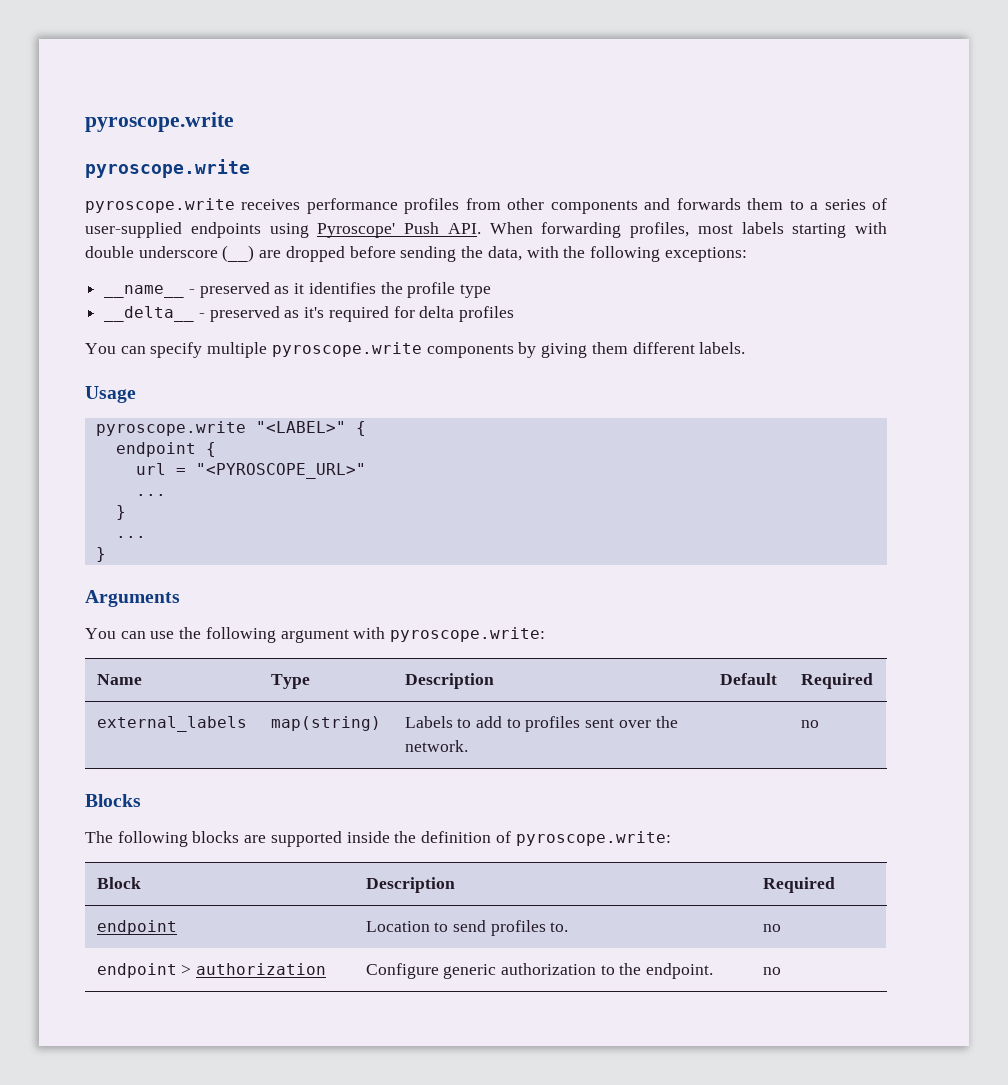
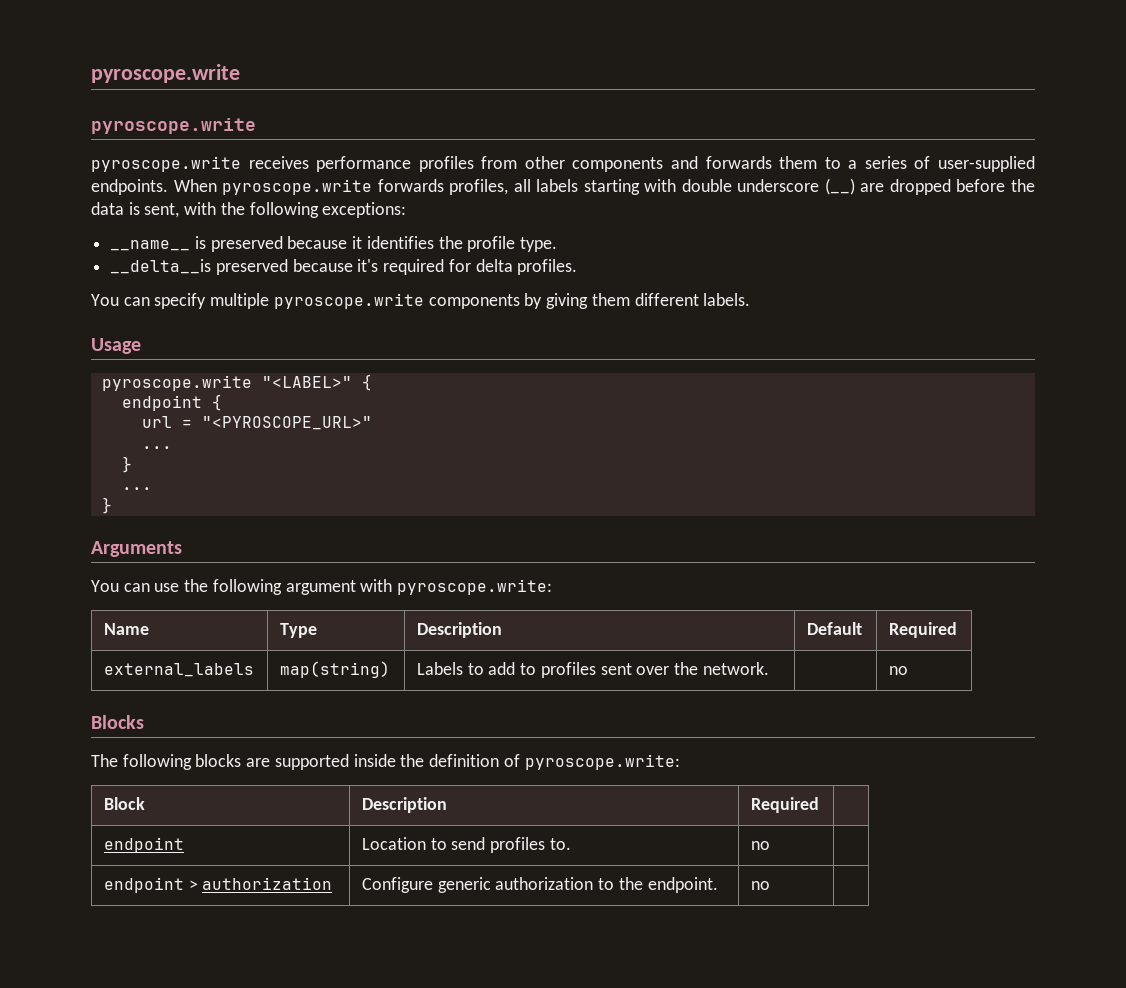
[190,222,733,238] endpoints using Pyroscope' Push API. When forwarding profiles, most -> [91,179,531,195] endpoints. When pyroscope.write forwards profiles, all
[400,246,522,262] sending the data, -> [1010,179,1035,192] [91,202,180,218] the data is sent,
[188,282,290,298] - preserved as -> [194,236,348,252] is preserved because
[460,284,492,298] [104,306,300,322] type // __delta__ - preserved as -> [520,237,558,252] [110,259,353,275] type. // __delta__is preserved because
[459,306,515,322] profiles -> [517,259,578,275] profiles.

